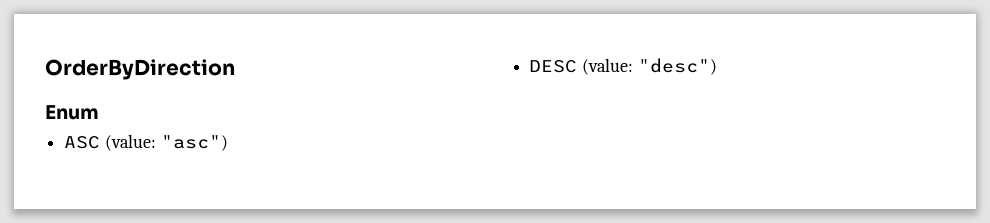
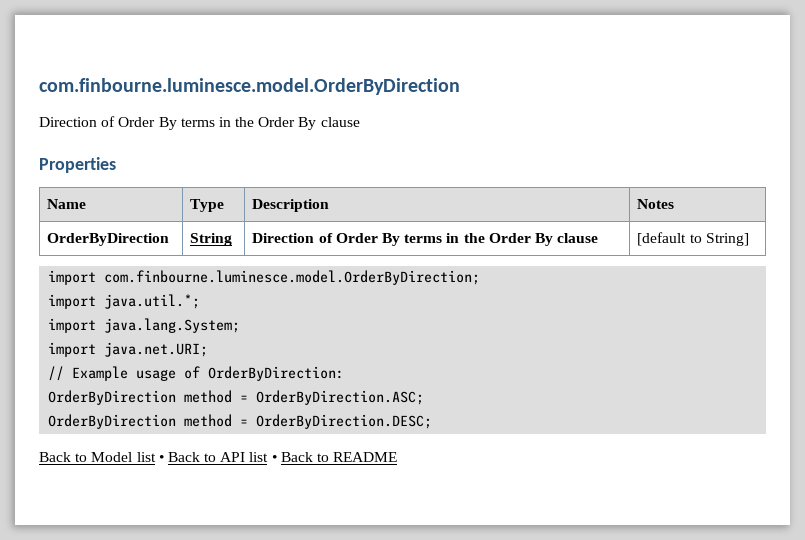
[45,59,235,80] [45,105,99,120] [64,134,228,151] [529,58,717,75] OrderByDirection // Enum // ASC (value: "asc") // DESC (value: "desc") -> [39,78,460,95] [39,116,360,130] [39,157,116,173] [47,199,87,209] [190,199,225,212] [252,199,330,212] [637,199,675,209] [47,233,170,246] [190,233,233,246] [252,233,599,246] [637,232,749,246] [48,270,481,285] [48,294,201,309] [48,318,241,333] [48,342,209,357] [48,366,345,381] [48,390,425,405] [48,414,433,429] [39,452,398,462] com.finbourne.luminesce.model.OrderByDirection // Direction of Order By terms in the Order By clause // Properties // Name | Type | Description | Notes // OrderByDirection | String | Direction of Order By terms in the Order By clause | [default to String] // import com.finbourne.luminesce.model.OrderByDirection; // import java.util.*; // import java.lang.System; // import java.net.URI; // // Example usage of OrderByDirection: // OrderByDirection method = OrderByDirection.ASC; // OrderByDirection method = OrderByDirection.DESC; // Back to Model list • Back to API list • Back to README

